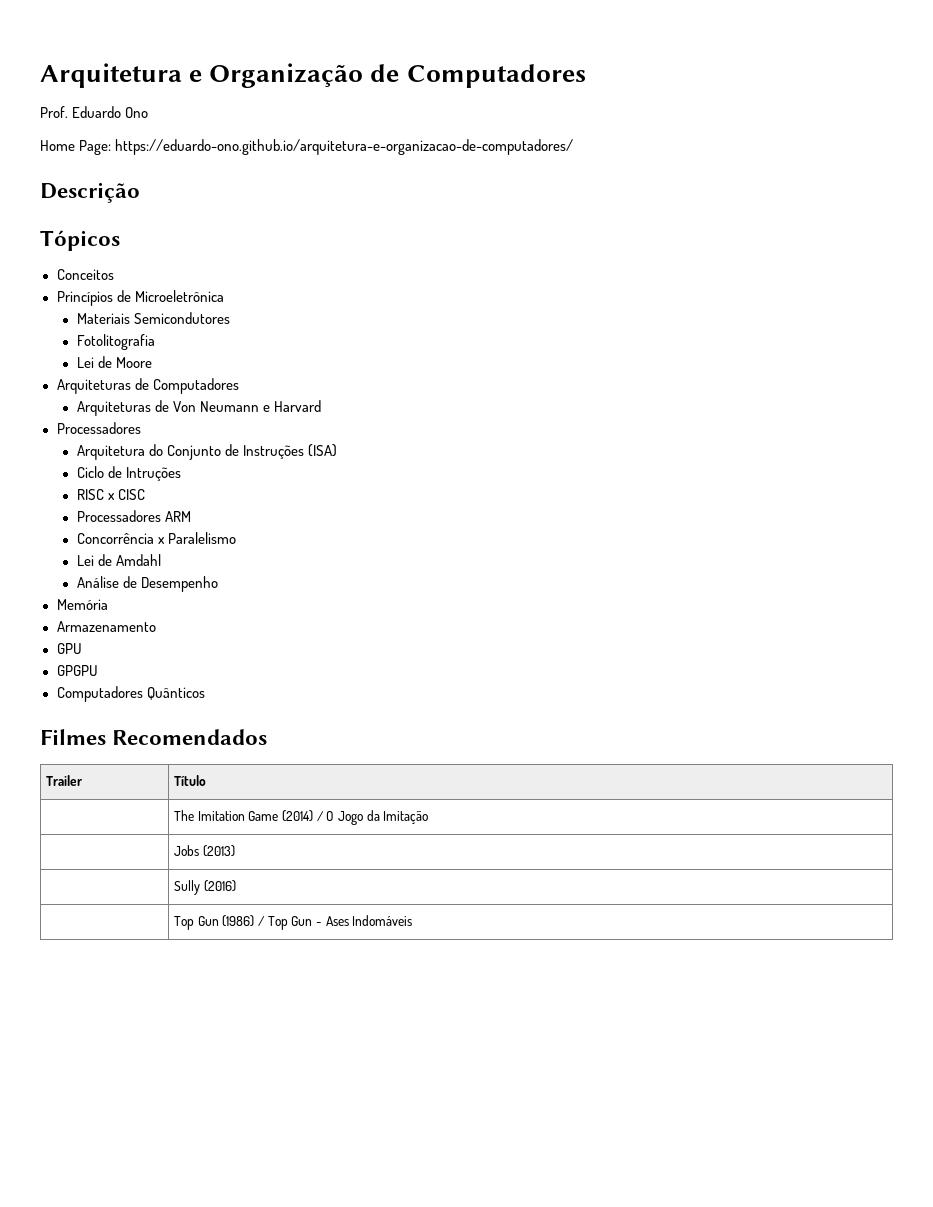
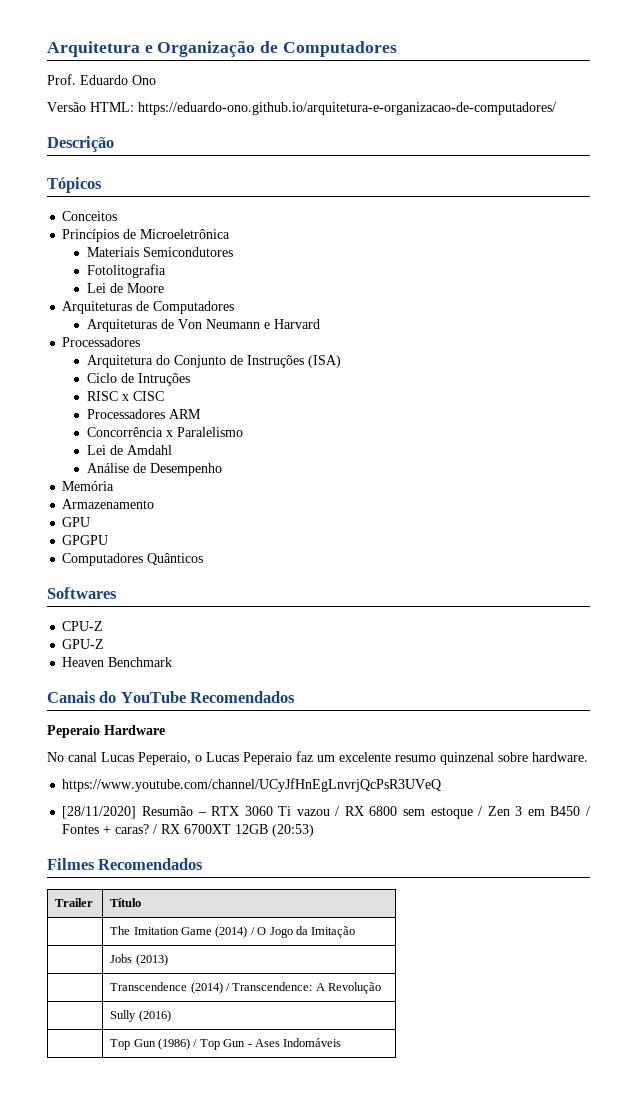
[40,140,112,155] Home Page: -> [47,102,134,112] Versão HTML:
(205, 693) none -> [47,587,117,599] [62,621,104,631] [62,639,105,649] [62,657,173,667] [47,691,296,703] [47,725,165,738] [47,751,588,765] [62,778,442,792] [62,806,590,819] [62,824,315,837] // Softwares // CPU-Z // GPU-Z // Heaven Benchmark // Canais do YouTube Recomendados // Peperaio Hardware // No canal Lucas Peperaio, o Lucas Peperaio faz um excelente resumo quinzenal sobre hardware. // https://www.youtube.com/channel/UCyJfHnEgLnvrjQcPsR3UVeQ // [28/11/2020] Resumão – RTX 3060 Ti vazou / RX 6800 sem estoque / Zen 3 em B450 / Fontes + caras? / RX 6700XT 12GB (20:53)
(235, 851) none -> [110,982,382,994] // | Transcendence (2014) / Transcendence: A Revolução

